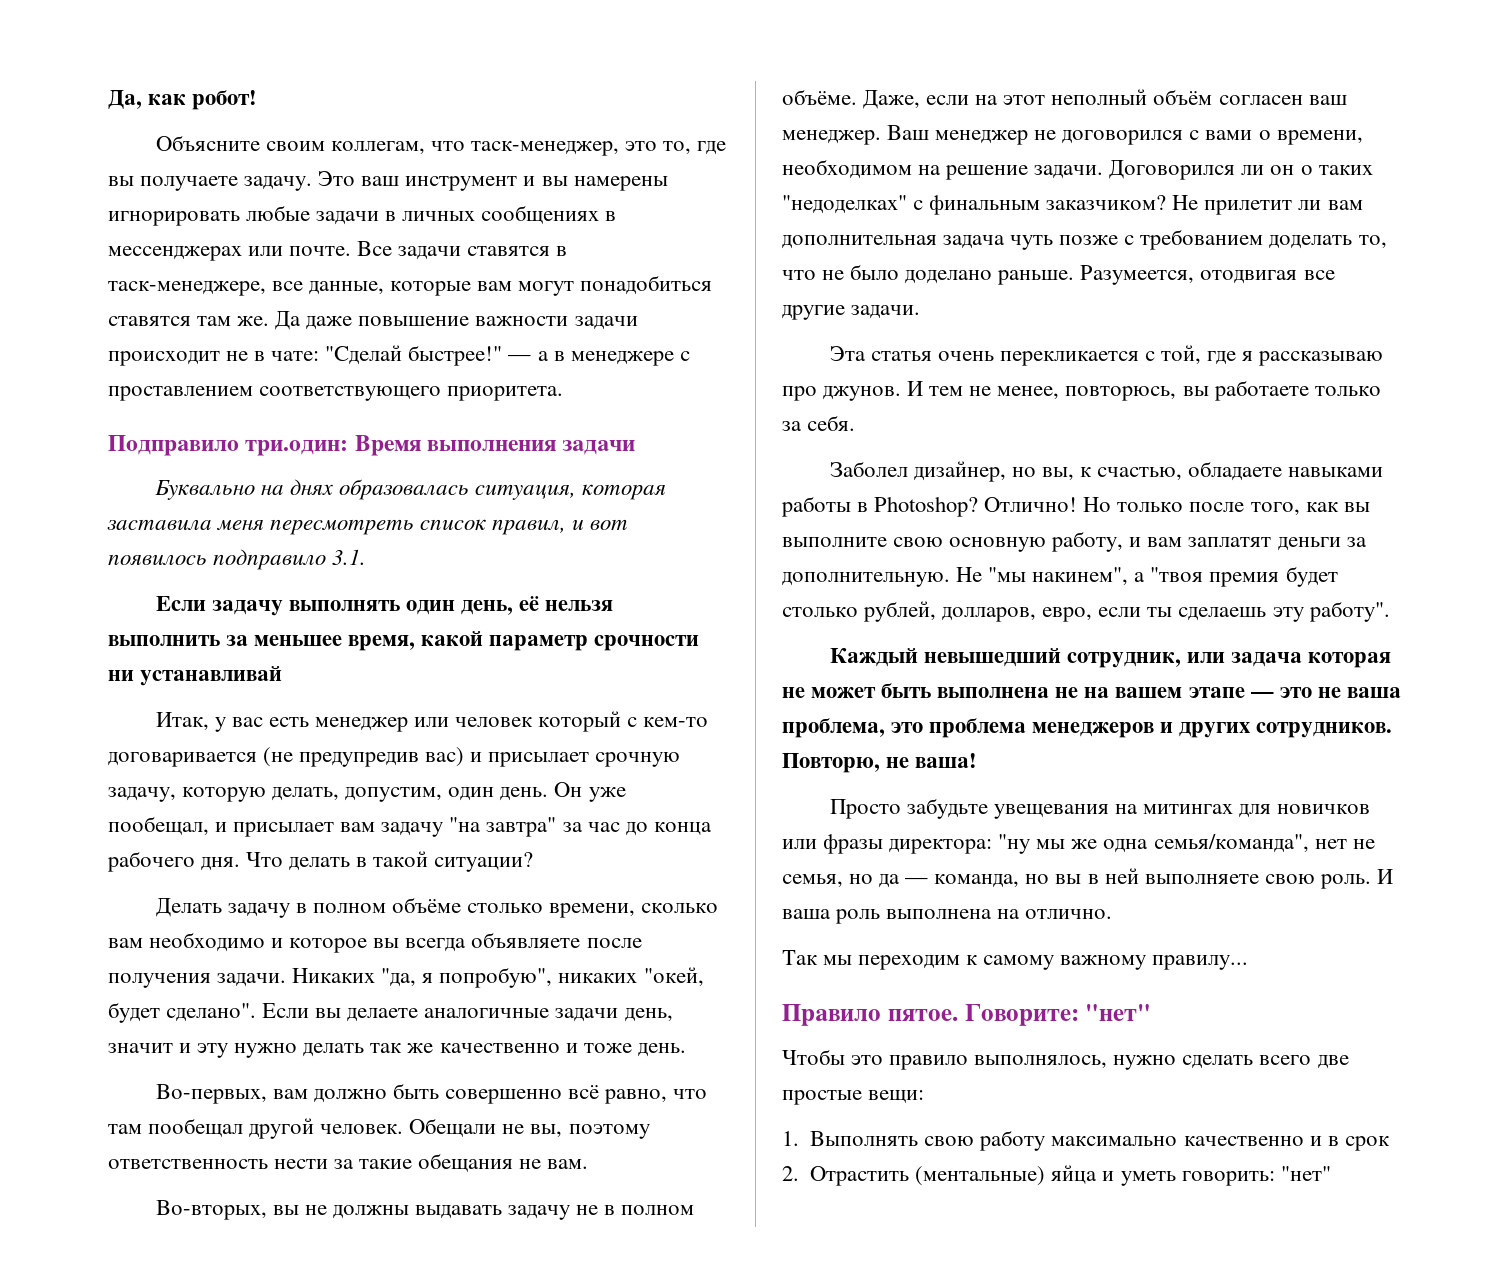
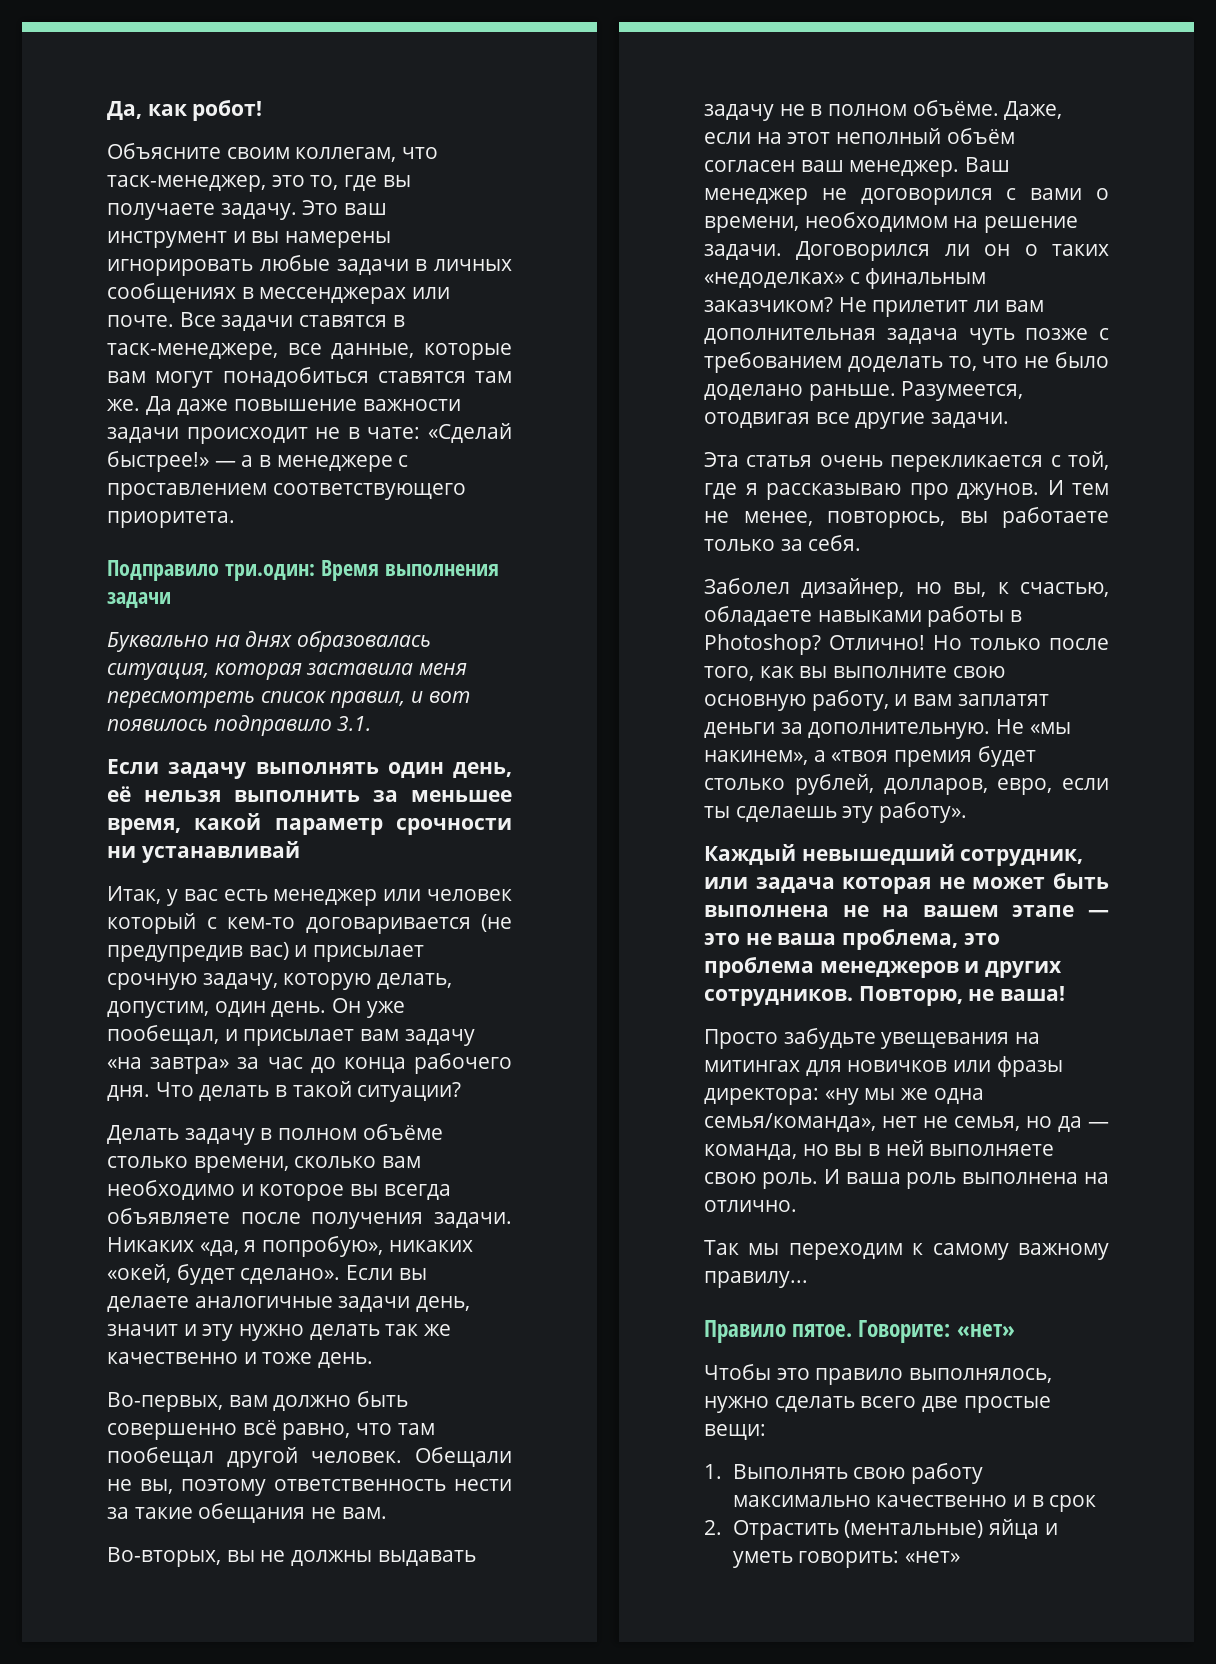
[325,345,503,366] "Сделай быстрее!" -> [428,423,512,443] [107,451,209,472] «Сделай быстрее!»
[449,817,557,837] "на завтра" -> [107,1057,230,1074] «на завтра»
[381,967,704,988] [108,1002,257,1023] "да, я попробую", никаких "окей, будет сделано". -> [199,1236,473,1257] [107,1264,341,1285] «да, я попробую», никаких «окей, будет сделано».
[782,195,907,214] "недоделках" -> [704,272,844,288] «недоделках»
[988,567,1204,586] "мы накинем", а "твоя -> [1029,722,1071,734] [704,750,889,765] «мы накинем», а «твоя
[1308,601,1390,622] работу". -> [879,802,968,823] работу».
[998,834,1031,854] "ну -> [824,1088,859,1105] «ну
[1153,834,1309,853] семья/команда", -> [704,1113,876,1132] семья/команда»,
[1085,1004,1152,1021] "нет" -> [956,1324,1015,1337] «нет»
[1280,1166,1331,1181] "нет" -> [904,1551,960,1563] «нет»

